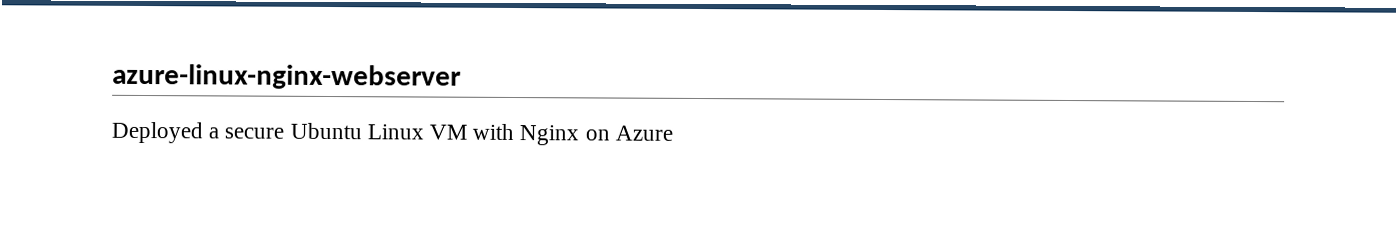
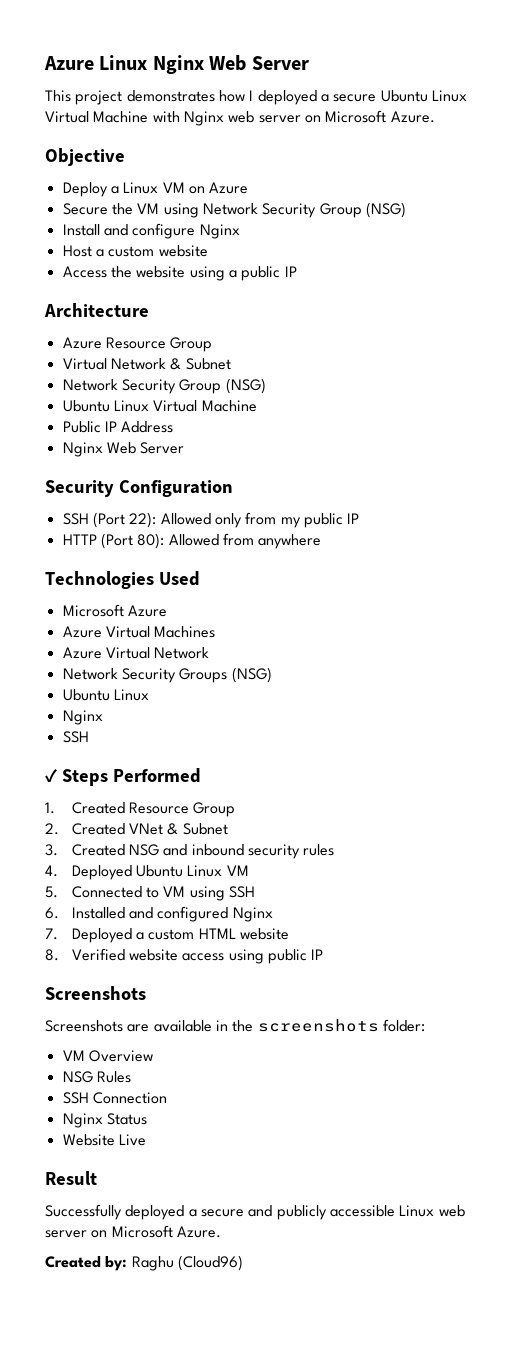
[112,63,461,90] [111,121,673,146] azure-linux-nginx-webserver // Deployed a secure Ubuntu Linux VM with Nginx on Azure -> [44,55,309,74] [45,90,467,105] [45,110,435,126] [45,148,125,166] [62,182,249,197] [62,202,406,218] [62,223,240,239] [62,245,208,257] [62,266,297,281] [44,303,149,317] [62,337,213,352] [62,358,231,370] [62,378,266,394] [62,400,257,412] [62,421,174,433] [62,442,185,457] [45,480,233,497] [62,512,360,528] [62,533,322,549] [45,571,200,589] [62,604,167,617] [62,626,216,638] [62,647,210,659] [62,667,272,683] [62,689,149,701] [62,710,103,725] [62,731,89,743] [45,768,201,786] [45,802,236,817] [45,823,228,835] [45,844,335,859] [45,865,249,880] [45,886,255,901] [45,906,273,922] [45,928,289,943] [45,948,324,964] [45,986,146,1000] [45,1019,425,1032] [62,1050,153,1062] [62,1071,131,1083] [62,1092,167,1104] [62,1113,147,1128] [62,1134,146,1146] [45,1171,97,1185] [45,1204,465,1220] [45,1225,221,1238] [45,1255,243,1271] Azure Linux Nginx Web Server // This project demonstrates how I deployed a secure Ubuntu Linux Virtual Machine with Nginx web server on Microsoft Azure. // Objective // Deploy a Linux VM on Azure // Secure the VM using Network Security Group (NSG) // Install and configure Nginx // Host a custom website // Access the website using a public IP // Architecture // Azure Resource Group // Virtual Network & Subnet // Network Security Group (NSG) // Ubuntu Linux Virtual Machine // Public IP Address // Nginx Web Server // Security Configuration // SSH (Port 22): Allowed only from my public IP // HTTP (Port 80): Allowed from anywhere // Technologies Used // Microsoft Azure // Azure Virtual Machines // Azure Virtual Network // Network Security Groups (NSG) // Ubuntu Linux // Nginx // SSH // ✓ Steps Performed // 1. Created Resource Group // 2. Created VNet & Subnet // 3. Created NSG and inbound security rules // 4. Deployed Ubuntu Linux VM // 5. Connected to VM using SSH // 6. Installed and configured Nginx // 7. Deployed a custom HTML website // 8. Verified website access using public IP // Screenshots // Screenshots are available in the screenshots folder: // VM Overview // NSG Rules // SSH Connection // Nginx Status // Website Live // Result // Successfully deployed a secure and publicly accessible Linux web server on Microsoft Azure. // Created by: Raghu (Cloud96)

